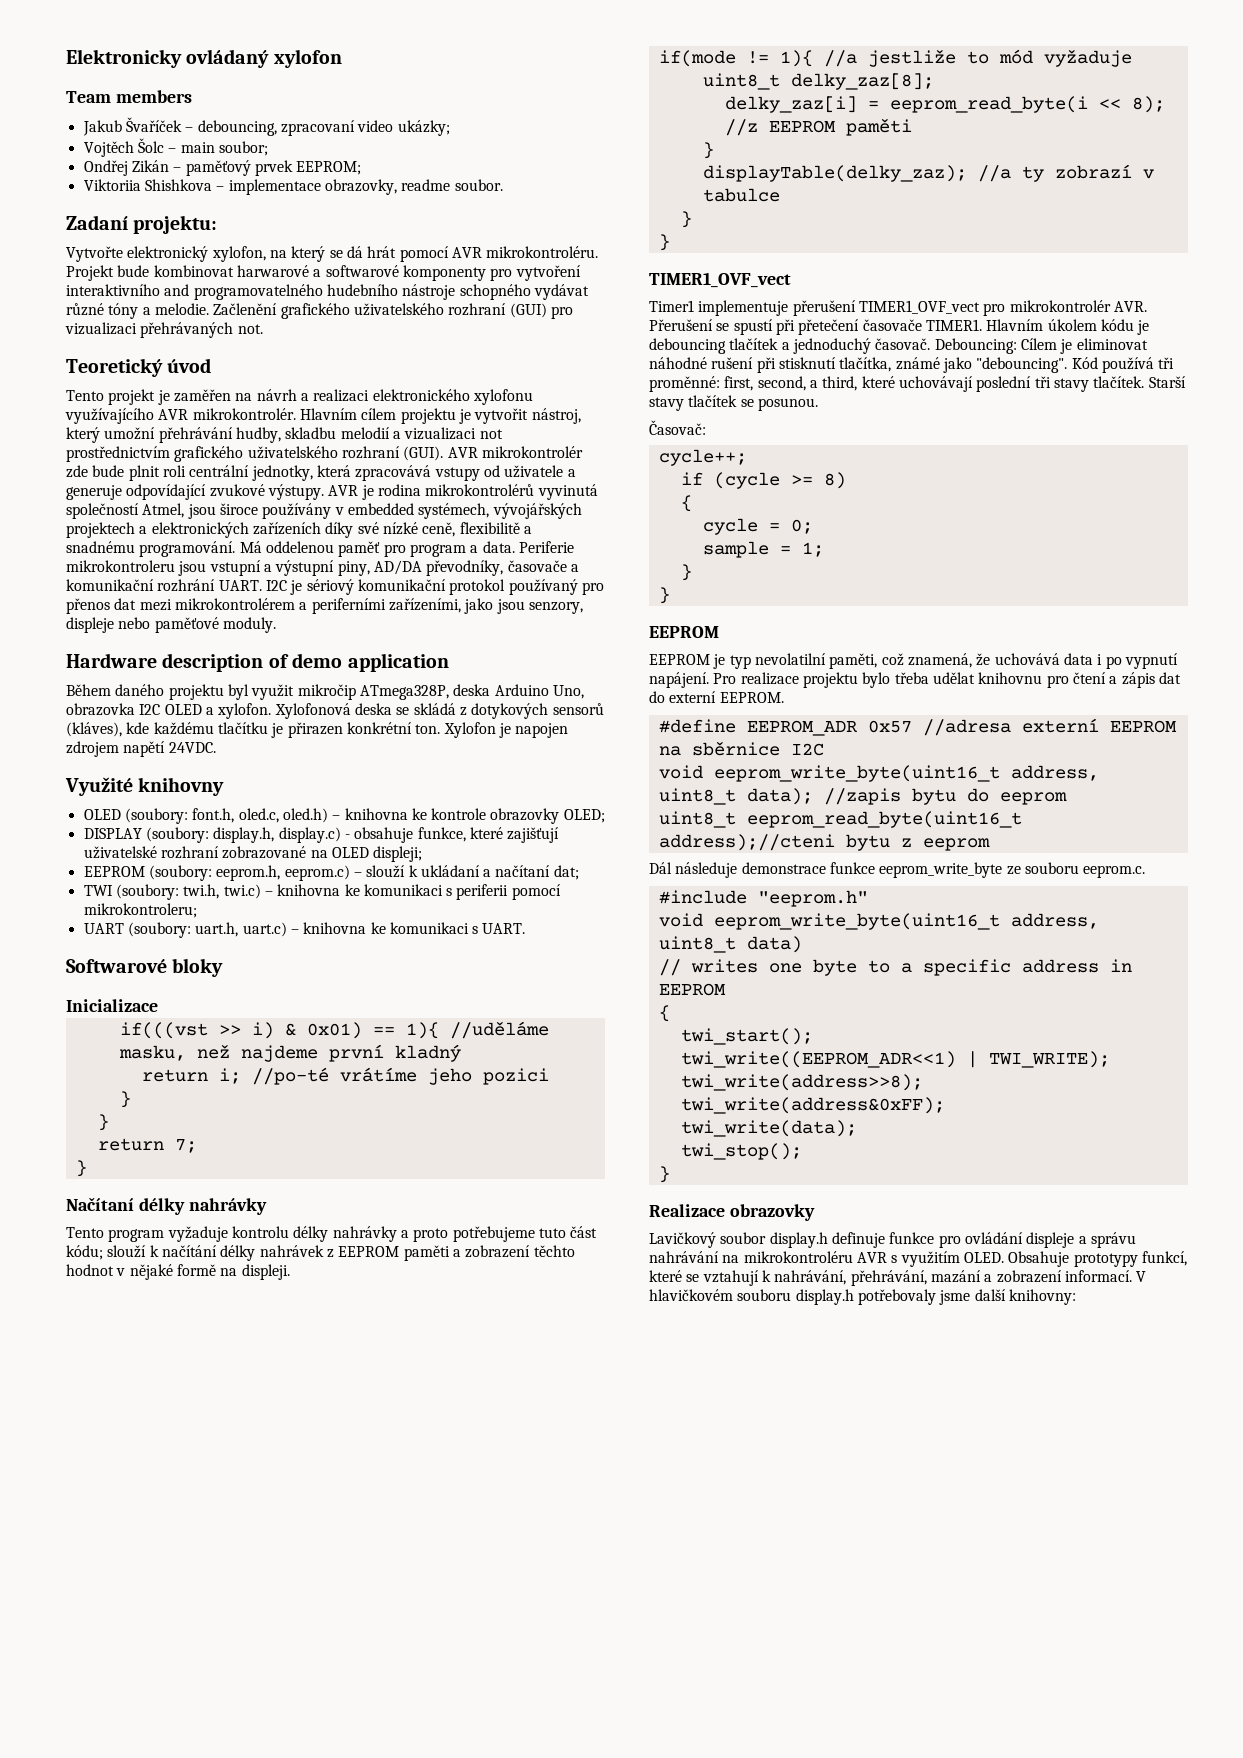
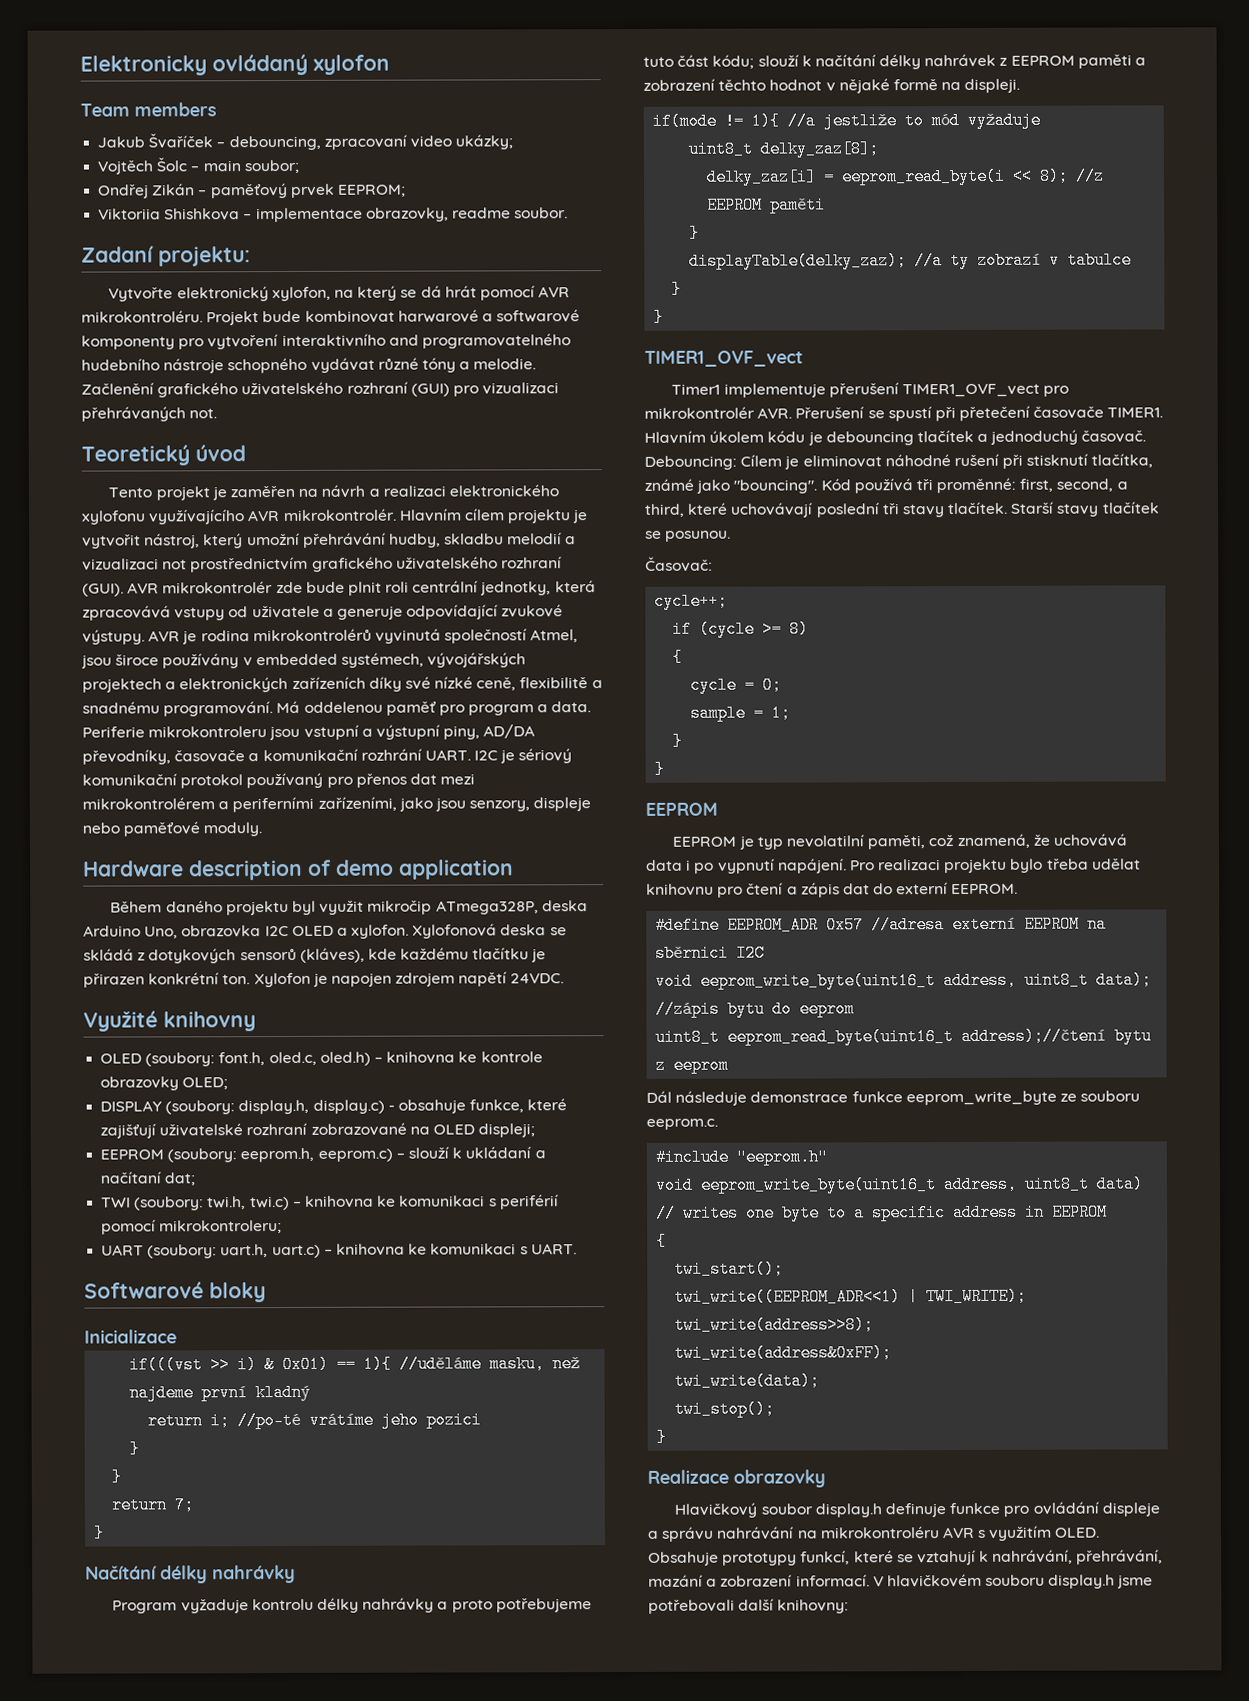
[456,884,509,900] periferii -> [499,1194,559,1210] periférií
[66,1197,134,1211] Načítaní -> [85,1565,157,1580] Načítání
[66,1227,165,1242] Tento program -> [112,1600,178,1614] Program
[976,357,1068,373] "debouncing". -> [733,479,818,494] "bouncing".
[740,672,799,685] realizace -> [878,859,942,871] realizaci
[691,741,780,756] sběrnice -> [655,944,730,962] sběrnici
[823,788,901,805] //zapis -> [655,1000,721,1018] //zápis
[658,834,835,851] address);//cteni -> [961,1027,1107,1046] address);//čtení
[649,1232,716,1248] Lavičkový -> [674,1502,758,1518] Hlavičkový
[857,1289,971,1305] potřebovaly jsme -> [1117,1574,1154,1589] [648,1599,735,1614] jsme potřebovali

